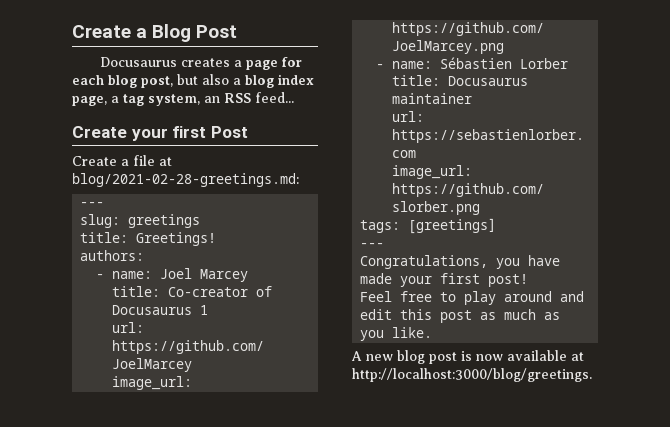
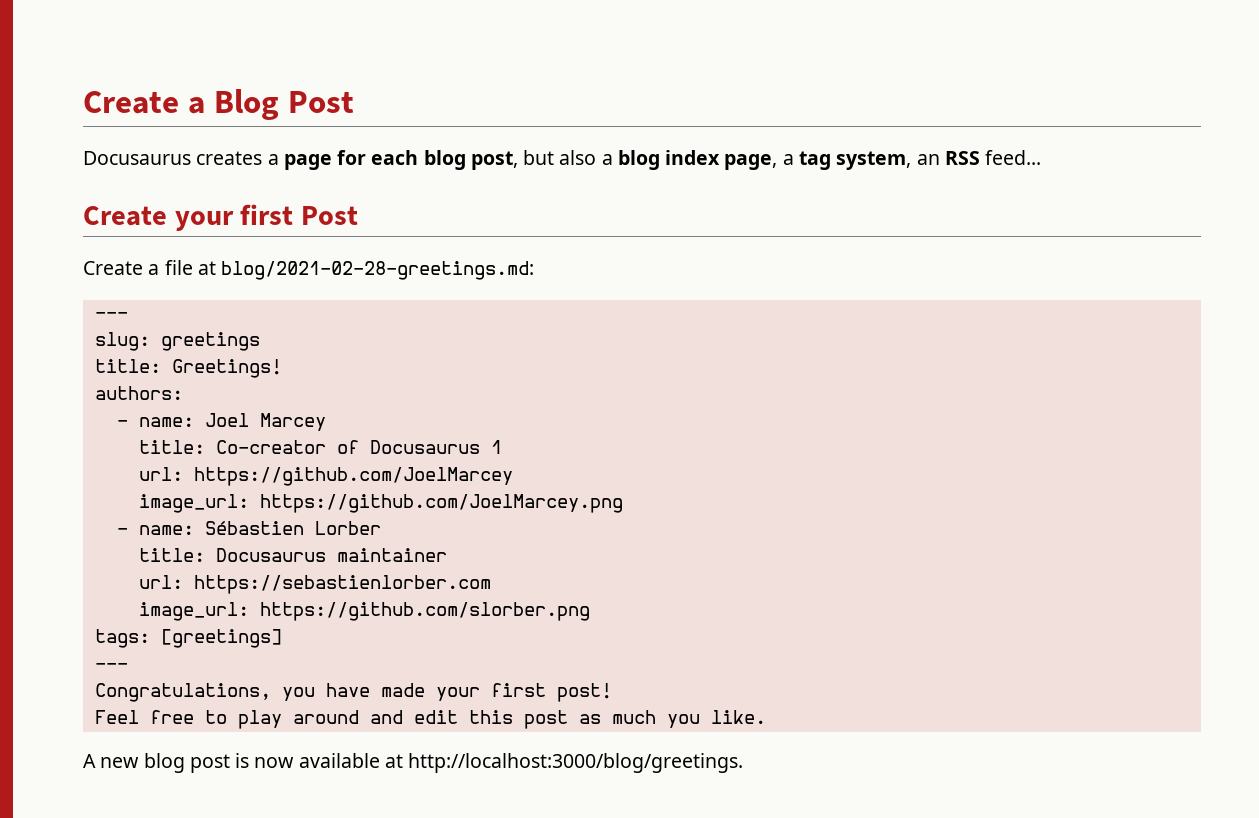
[544,312,561,320] as -> (656, 717) none

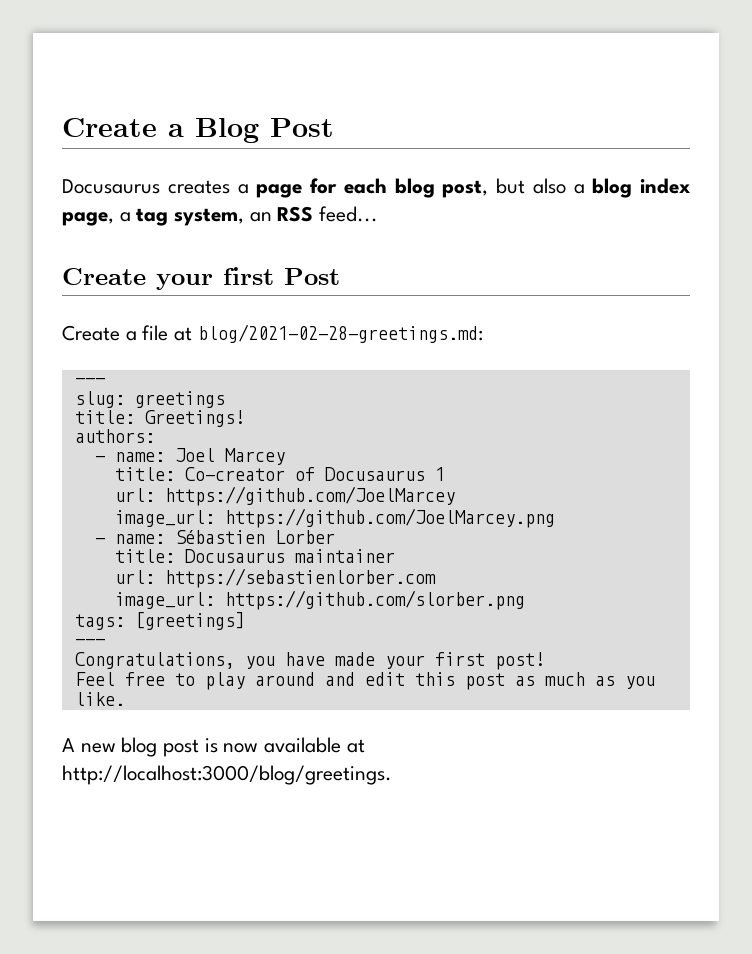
(656, 717) none -> [594,676,615,686] as

